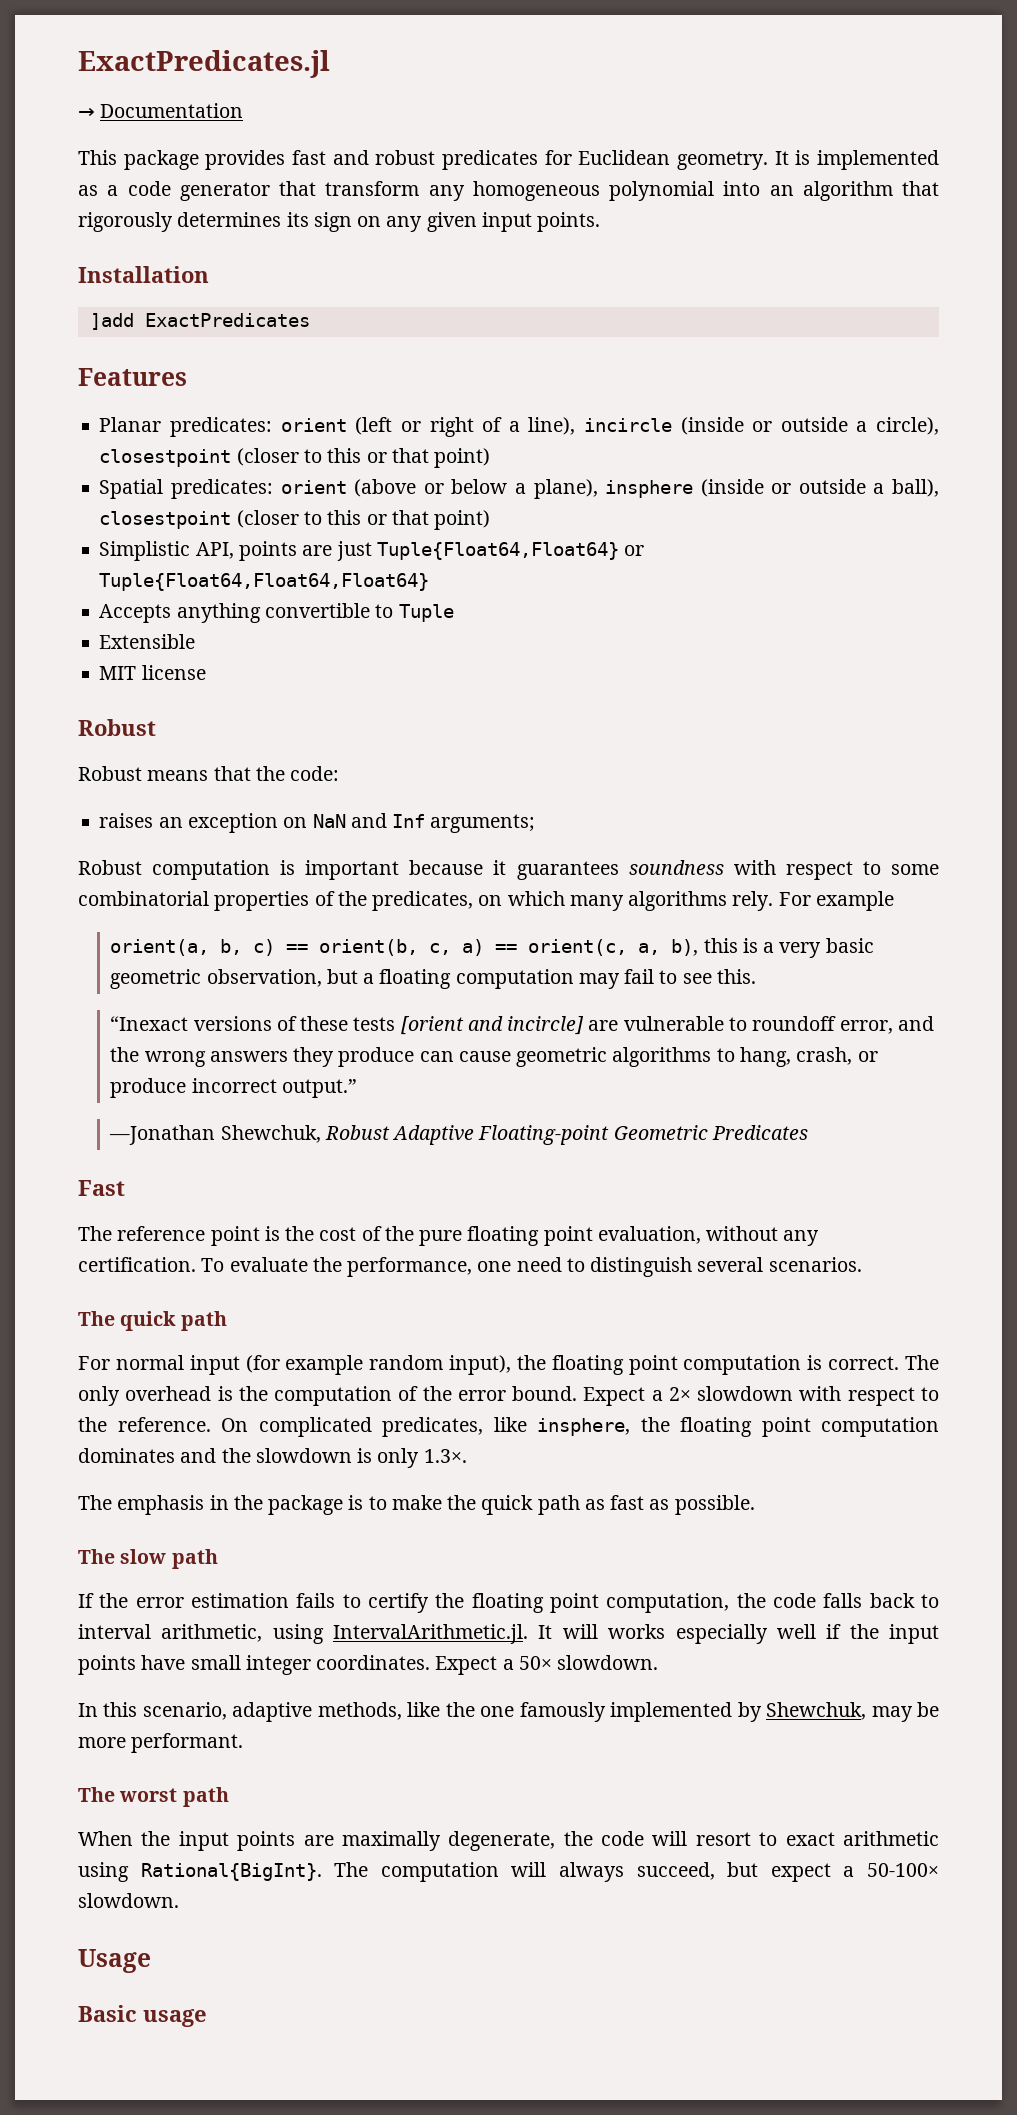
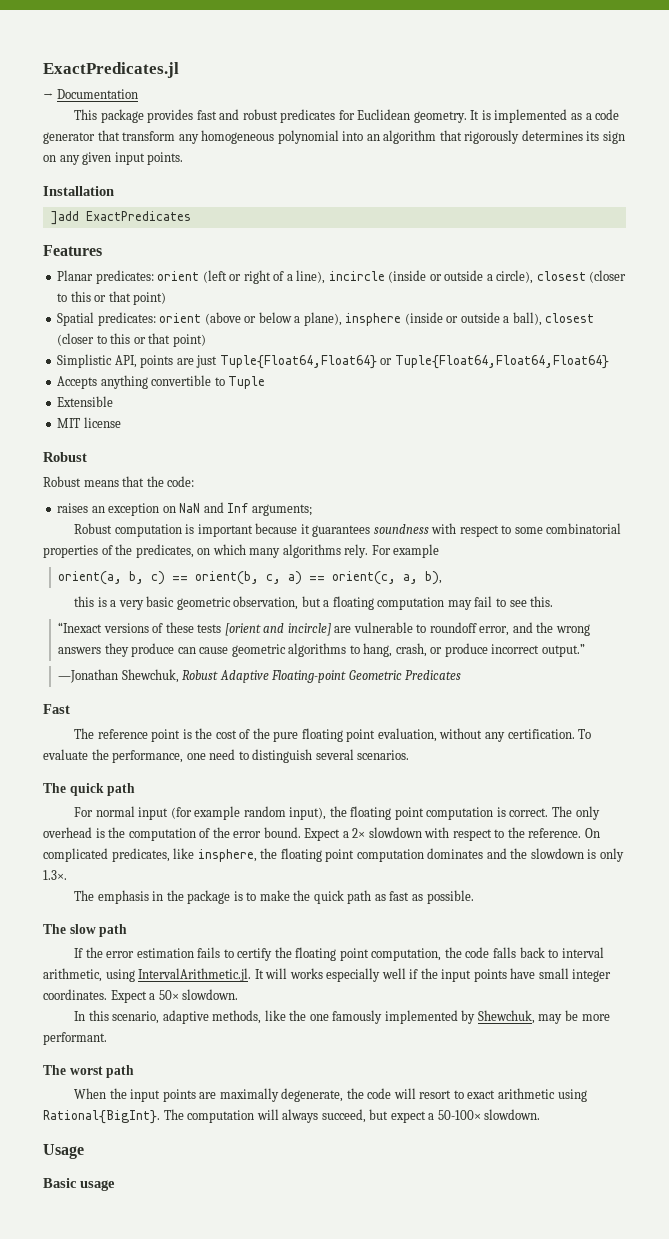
[99,449,232,467] closestpoint -> [536,271,586,281] closest
[99,511,232,529] closestpoint -> [545,313,595,323] closest
(699, 947) none -> (443, 578) //

